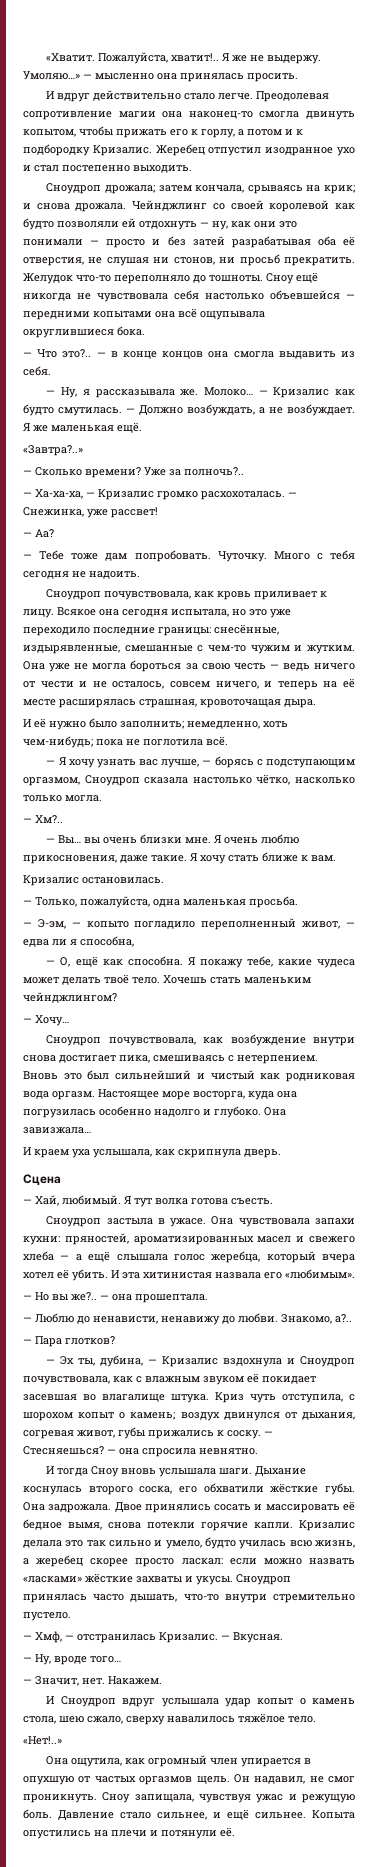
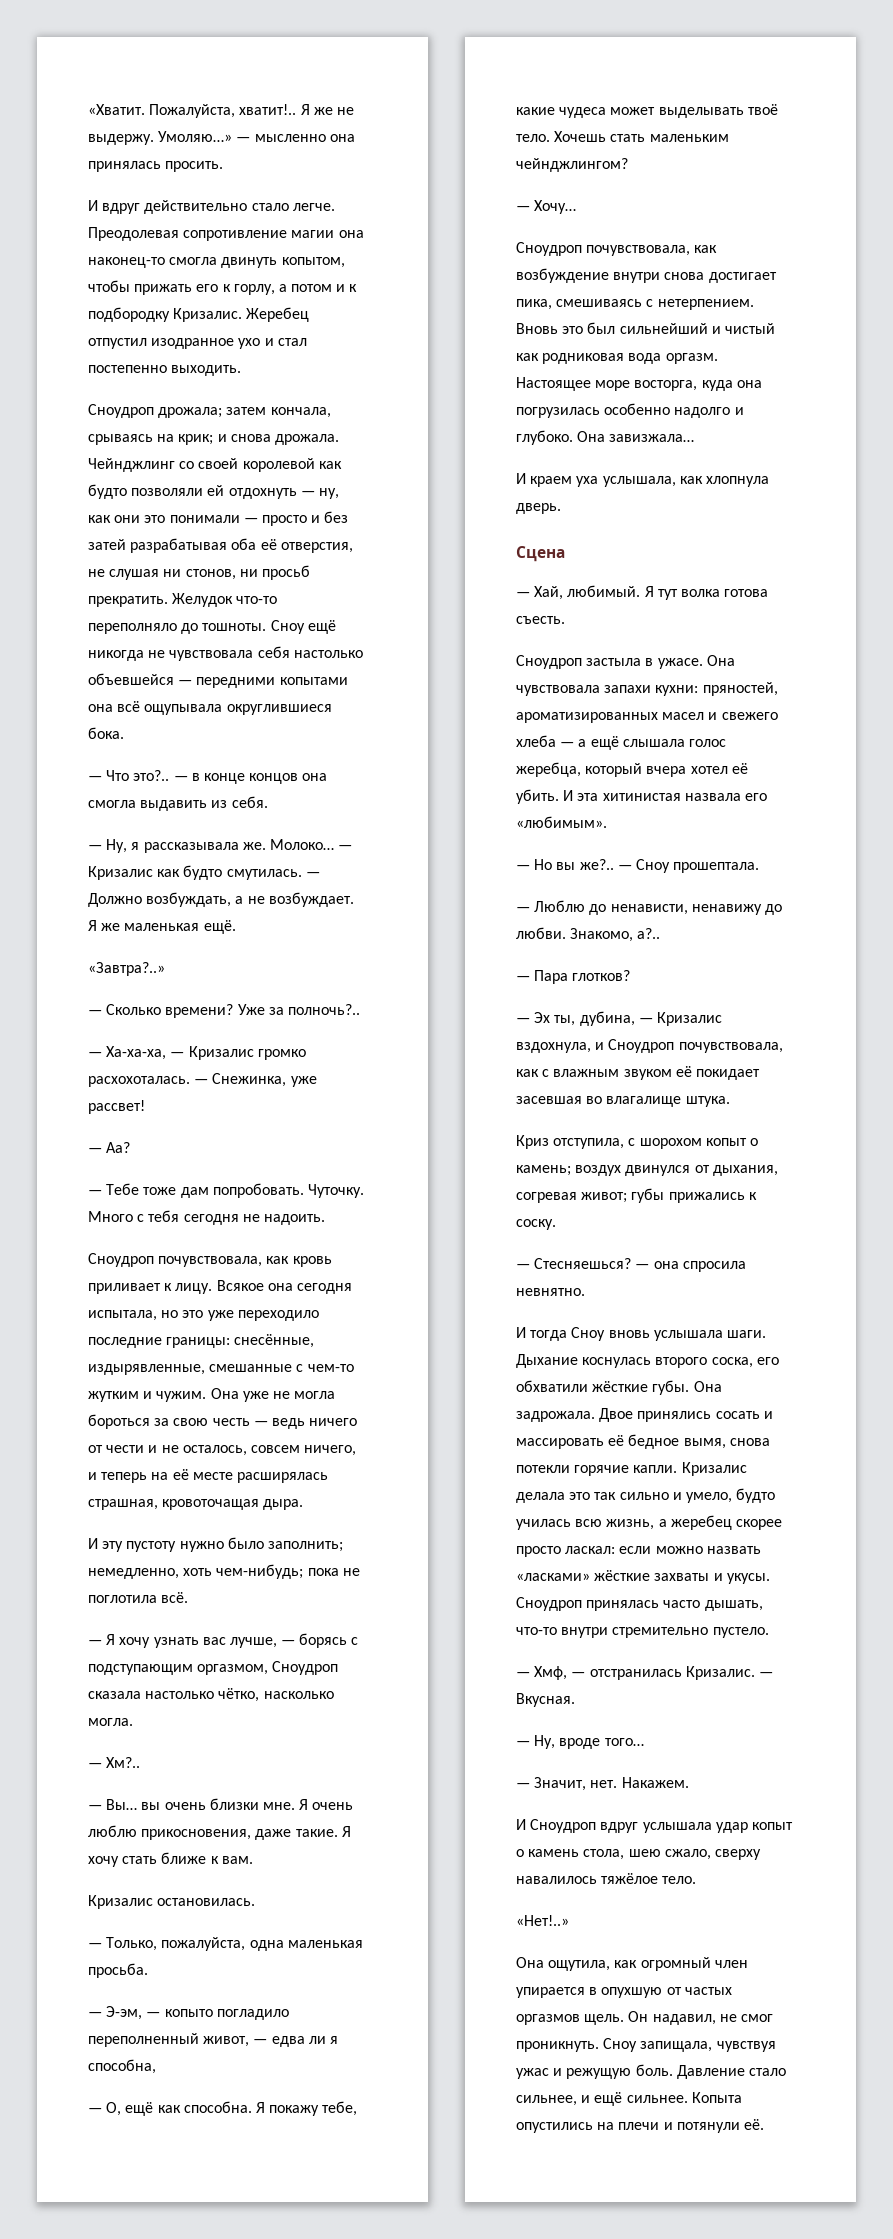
[250,645,355,654] чужим и жутким. -> [88,1391,207,1402] жутким и чужим.
[34,719,46,728] её -> [102,1541,177,1552] эту пустоту
[23,795,62,802] только -> (334, 1695) none
[62,977,101,985] делать -> [658,107,744,118] выделывать
[178,1149,241,1158] скрипнула -> [705,476,769,487] хлопнула
[112,1294,132,1301] она -> [635,859,670,873] Сноу
[223,1358,283,1367] вздохнула -> [516,1042,591,1053] вздохнула,
[215,1392,276,1403] Криз чуть -> [516,1135,549,1149] // Криз
[77,1430,115,1438] живот, -> [581,1192,628,1203] живот;
(261, 1434) none -> (556, 1224) //

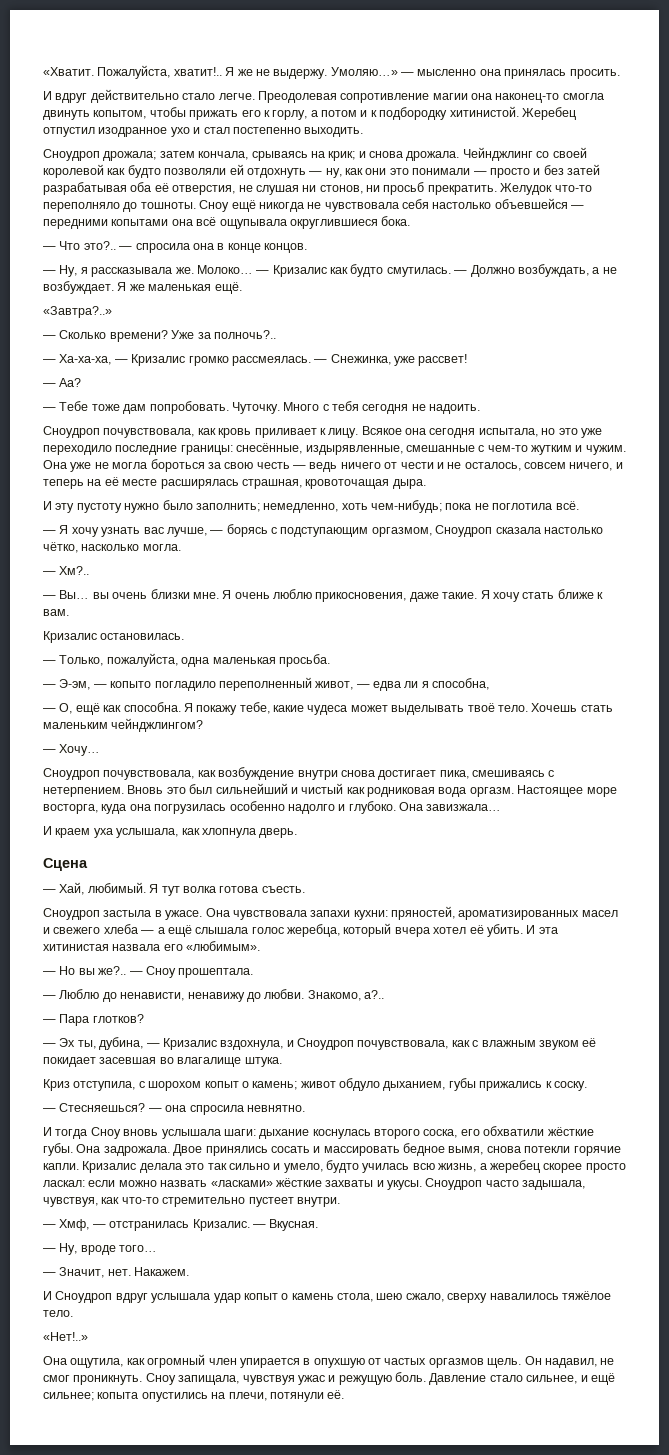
[173,308,243,322] Кризалис. -> [449,106,519,117] хитинистой.
[191,773,328,784] [88,796,268,811] в конце концов она смогла выдавить из себя. -> [135,243,307,253] спросила она в конце концов.
[88,1076,190,1087] расхохоталась. -> [231,356,311,366] рассмеялась.
[575,1165,778,1176] [516,1192,628,1203] воздух двинулся от дыхания, согревая живот; -> [300,1078,446,1091] живот обдуло дыханием,
[726,1330,766,1338] [516,1354,578,1368] шаги. Дыхание -> [223,1129,310,1139] шаги: дыхание
[608,1435,625,1446] её -> (400, 1151) none
[586,1600,763,1611] [516,1627,769,1638] принялась часто дышать, что-то внутри стремительно пустело. -> [485,1180,586,1190] [43,1197,340,1207] часто задышала, чувствуя, как что-то стремительно пустеет внутри.
[626,2092,742,2103] [516,2122,673,2133] сильнее. Копыта опустились на плечи и -> [43,1392,267,1402] сильнее; копыта опустились на плечи,

